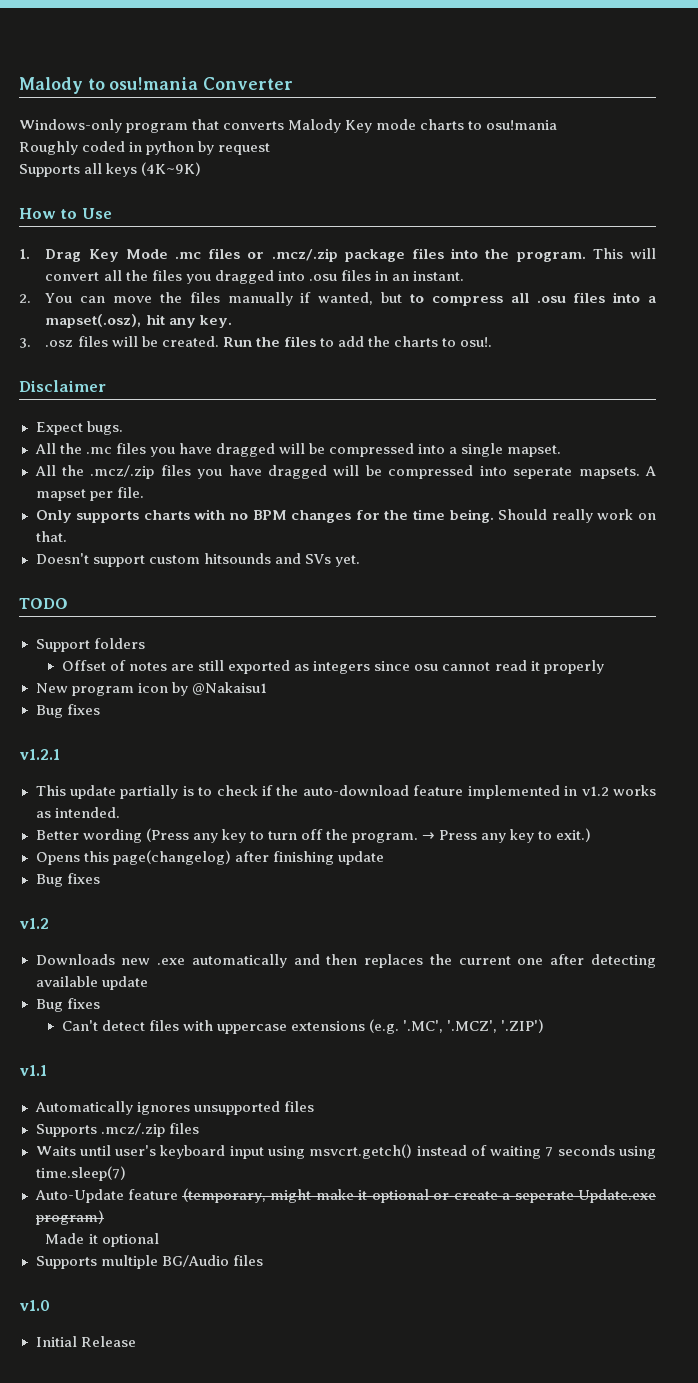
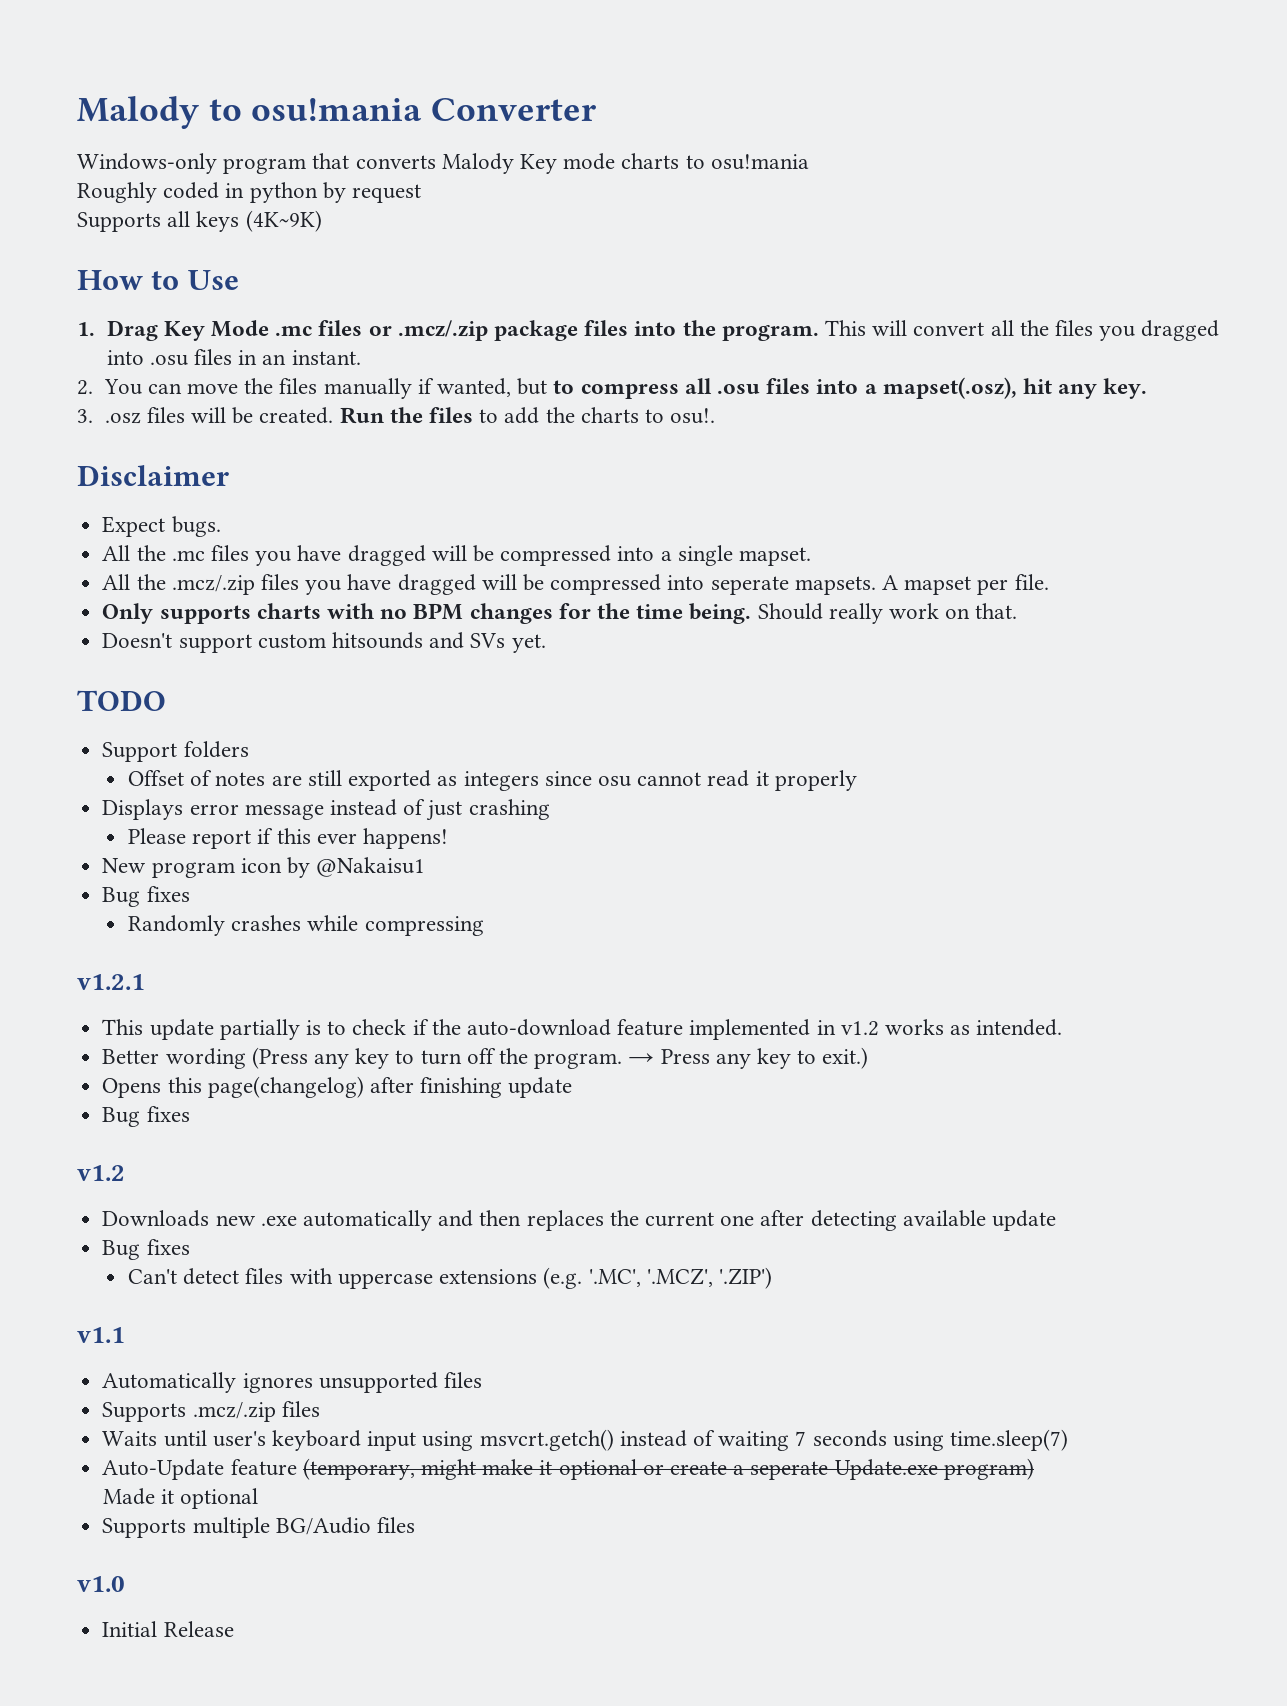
(604, 667) none -> [102,799,550,821] [128,828,449,849] // Displays error message instead of just crashing // Please report if this ever happens!
(100, 709) none -> [128,915,484,936] // Randomly crashes while compressing

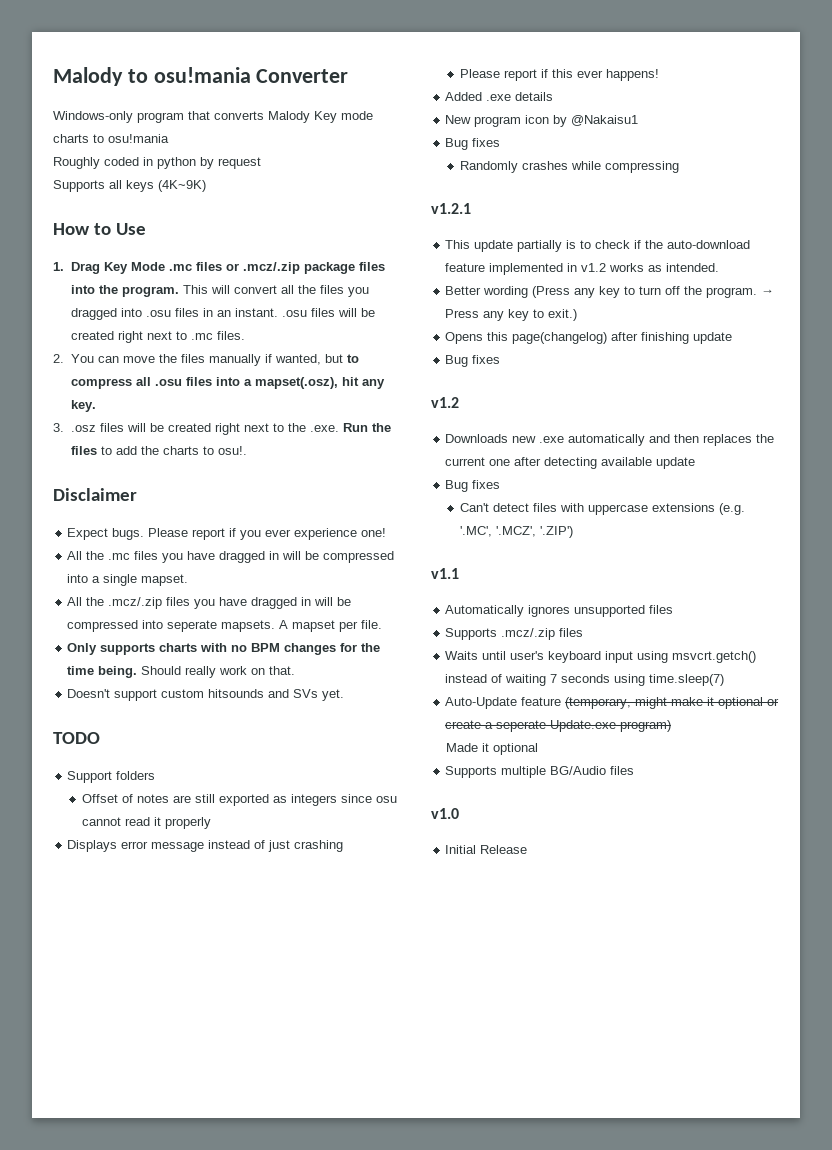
(361, 357) none -> [281,308,375,317] [70,331,245,343] .osu files will be created right next to .mc files.
[259,407,334,424] created. -> [167,423,339,435] created right next to the .exe.
(221, 526) none -> [148,528,387,540] Please report if you ever experience one!
(426, 555) none -> [269,551,280,560] in
(476, 584) none -> [301,597,312,606] in
(449, 838) none -> [445,92,554,101] // Added .exe details

